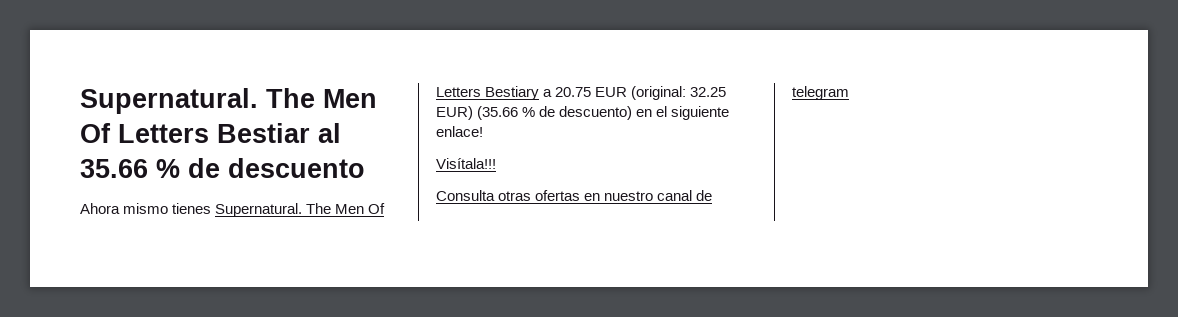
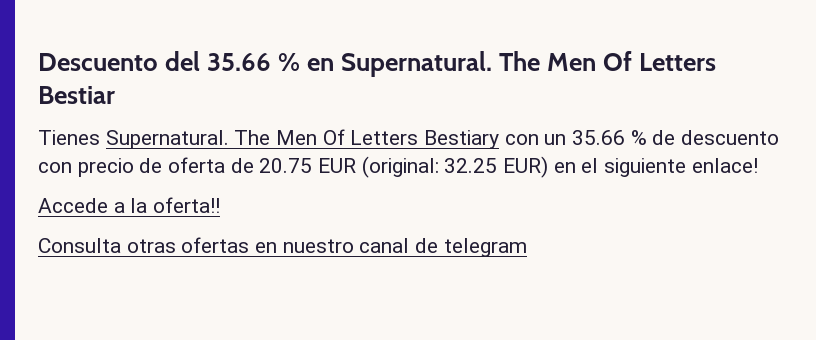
(80, 101) none -> [38,51,335,71] Descuento del 35.66 % en
[318,123,341,143] [80,158,365,178] [80,203,212,214] al 35.66 % de descuento // Ahora mismo tienes -> [38,130,100,145] // Tienes
[543,89,553,97] a -> [504,130,780,145] [38,157,254,177] con un 35.66 % de descuento con precio de oferta de
[477,106,633,120] (35.66 % de descuento) -> (549, 167) none
[436,158,496,169] Visítala!!! -> [38,197,221,213] Accede a la oferta!!

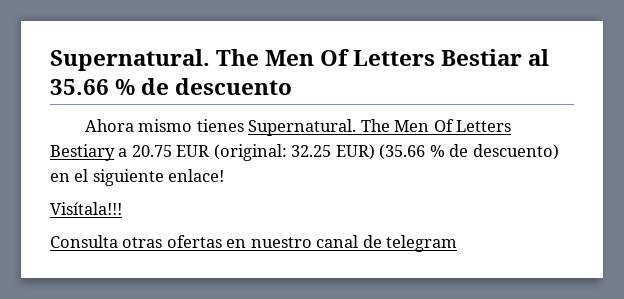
[38,51,335,71] Descuento del 35.66 % en -> (50, 60) none
[38,130,100,145] // Tienes -> [528,49,550,66] [50,78,293,95] [84,119,244,132] al 35.66 % de descuento // Ahora mismo tienes
[504,130,780,145] [38,157,254,177] con un 35.66 % de descuento con precio de oferta de -> [118,148,128,157] a
(549, 167) none -> [379,144,559,160] (35.66 % de descuento)
[38,197,221,213] Accede a la oferta!! -> [50,202,122,215] Visítala!!!

